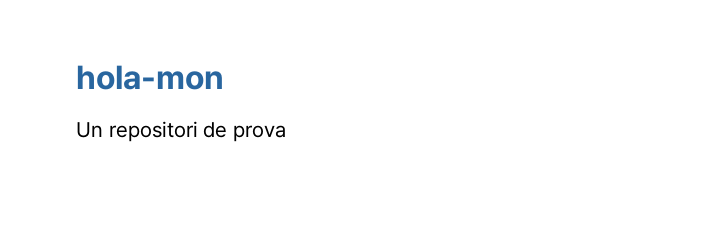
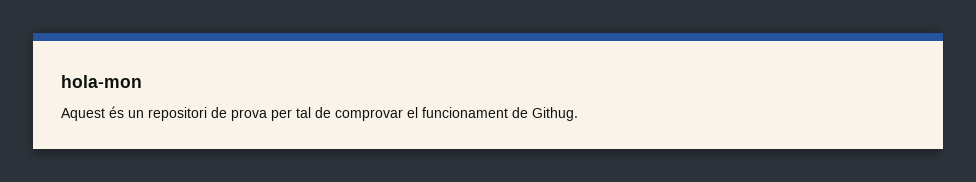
[76,121,287,142] Un repositori de prova -> [61,106,578,121] Aquest és un repositori de prova per tal de comprovar el funcionament de Githug.

